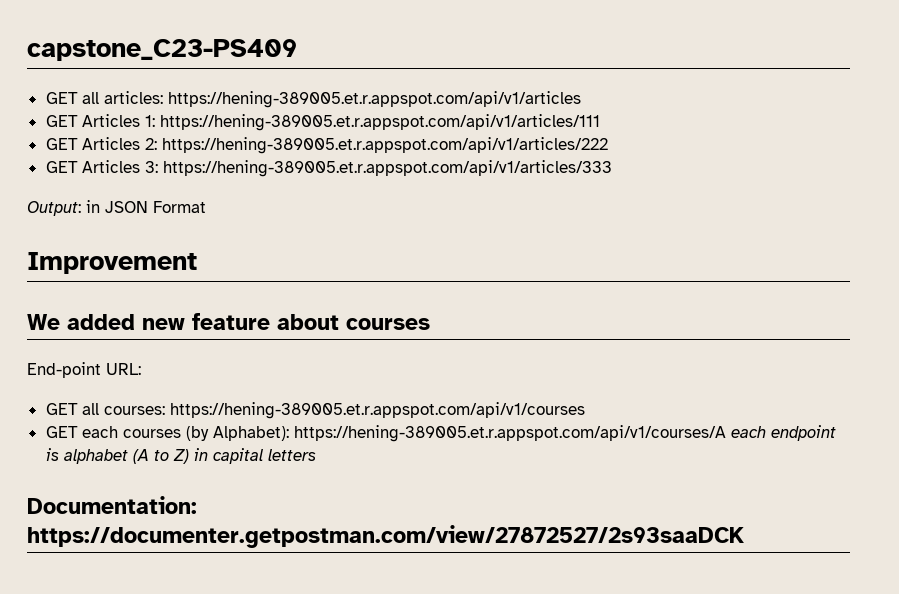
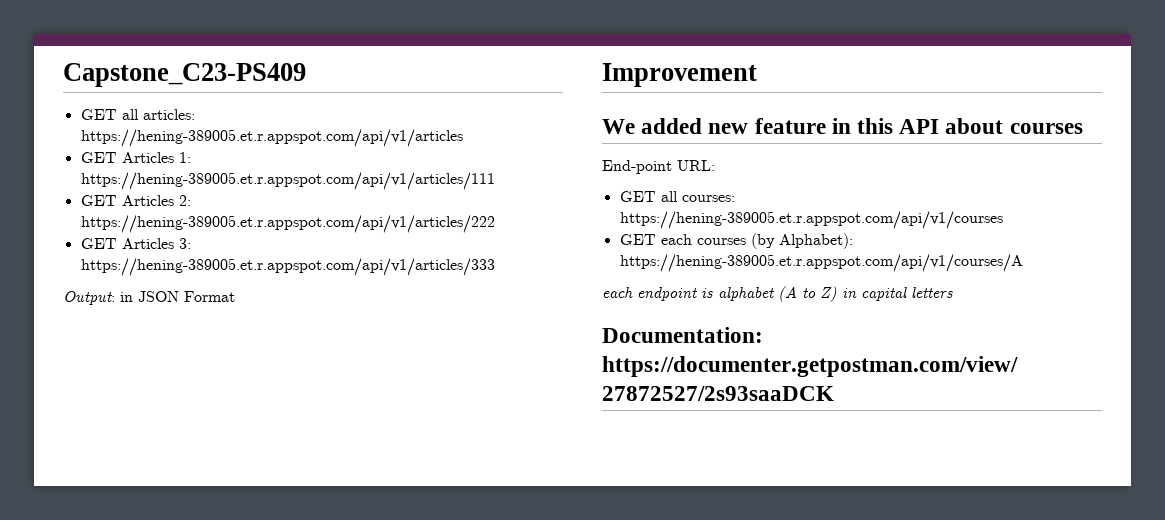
[27,39,297,61] capstone_C23-PS409 -> [63,63,306,87] Capstone_C23-PS409
(270, 321) none -> [831,118,940,134] in this API
(726, 433) none -> (1023, 263) //

